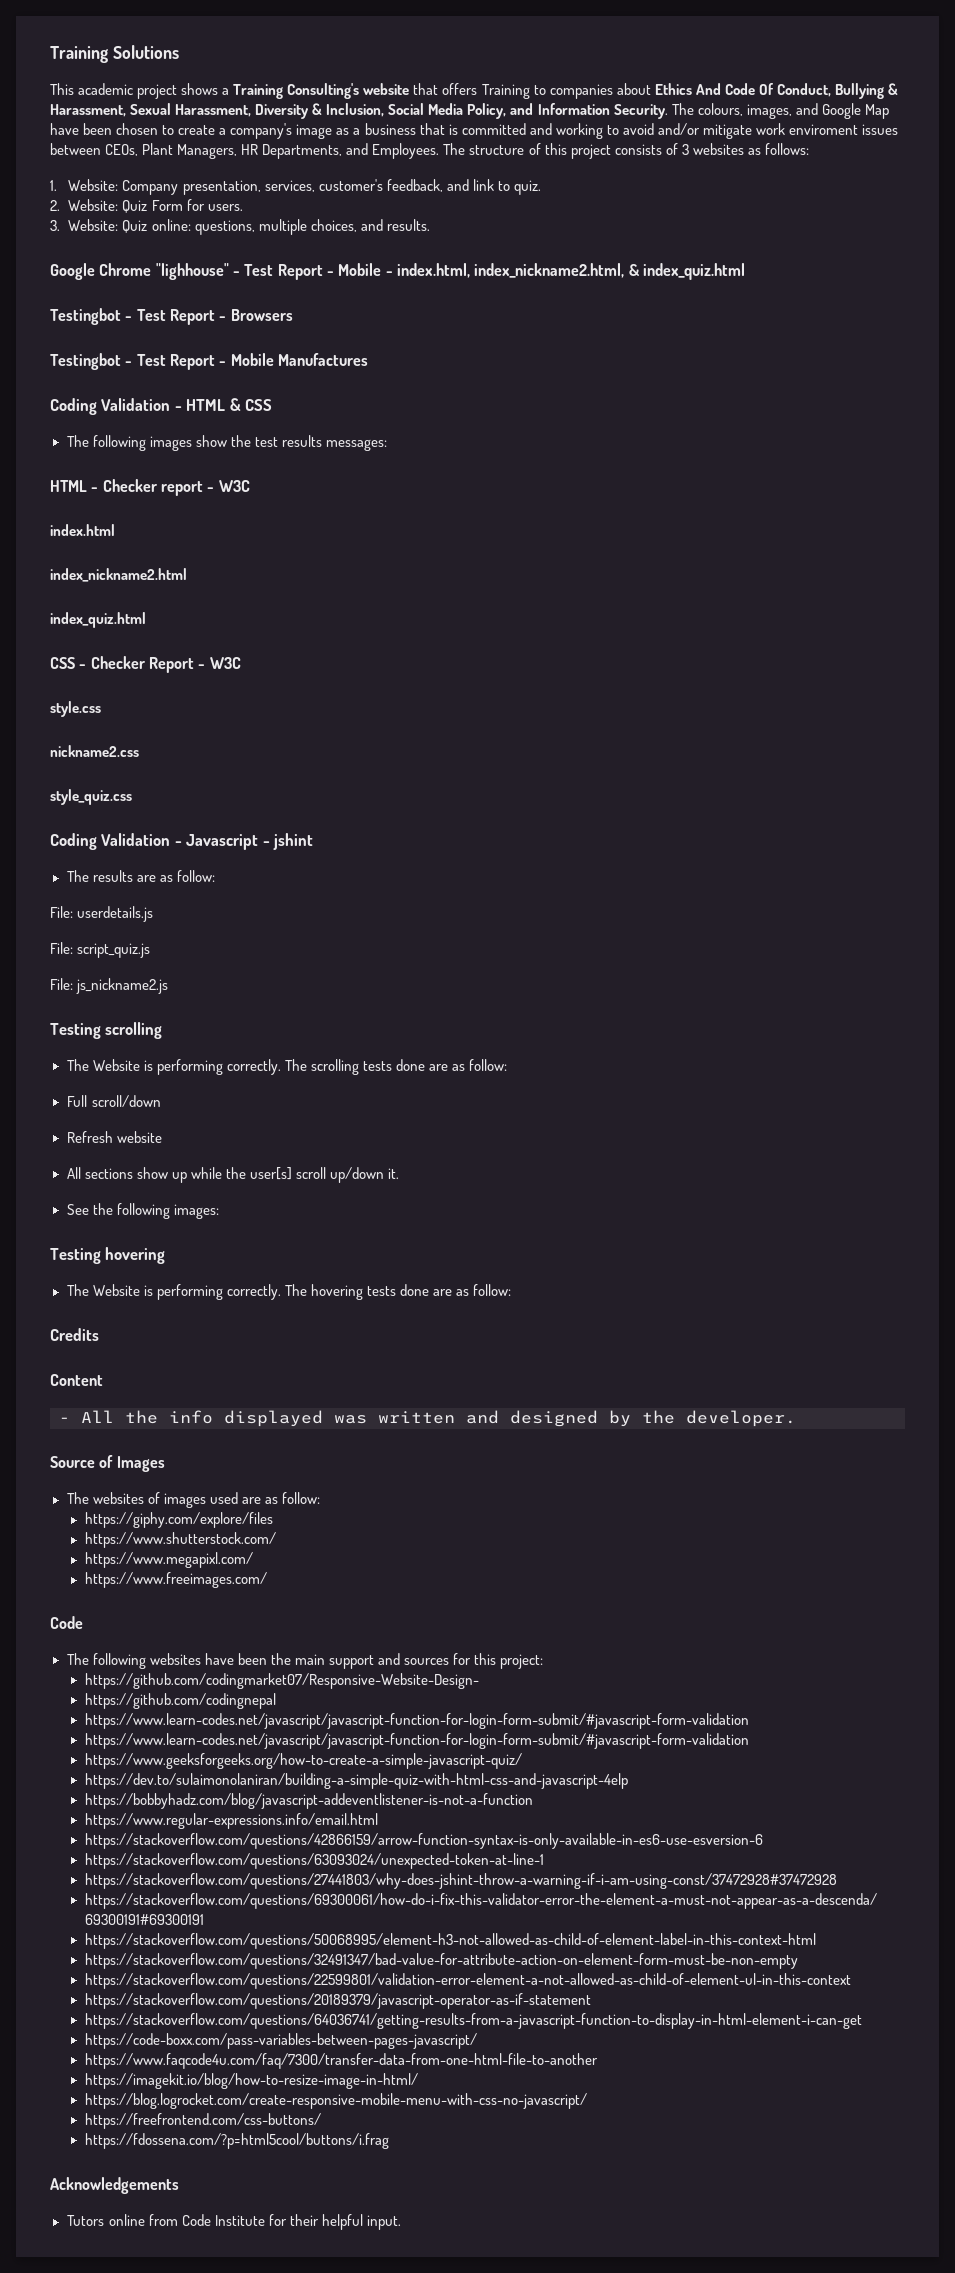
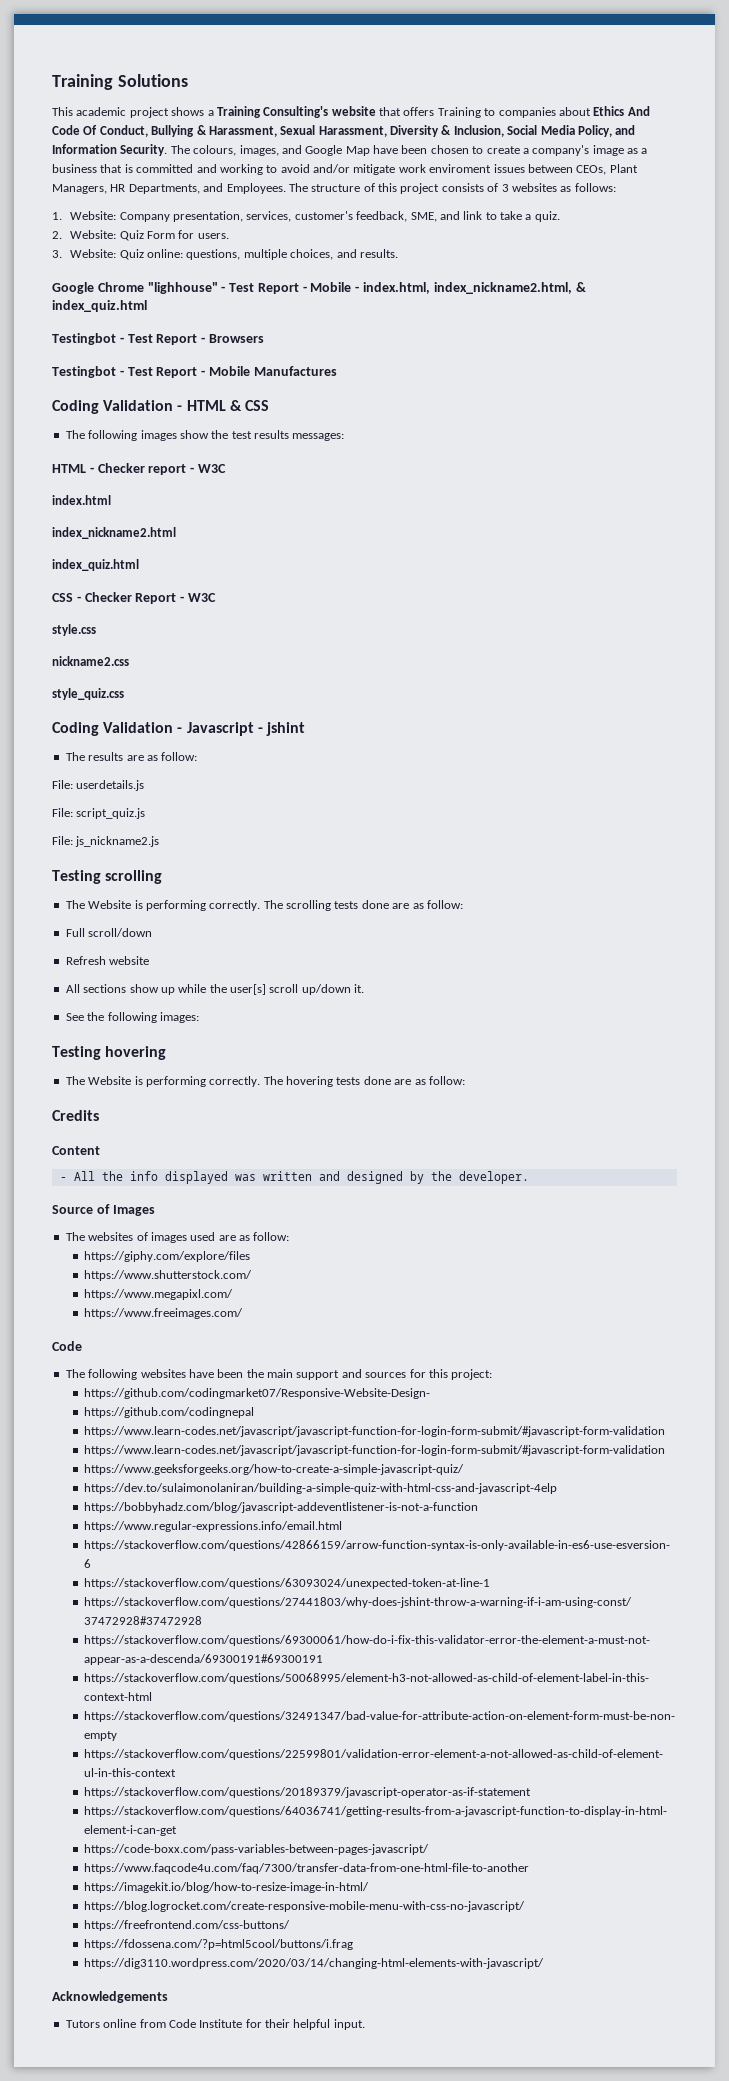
(443, 185) none -> [410,212,437,222] SME,
(510, 186) none -> [500,211,532,220] take a
(389, 2141) none -> [84,1958,545,1969] // https://dig3110.wordpress.com/2020/03/14/changing-html-elements-with-javascript/

